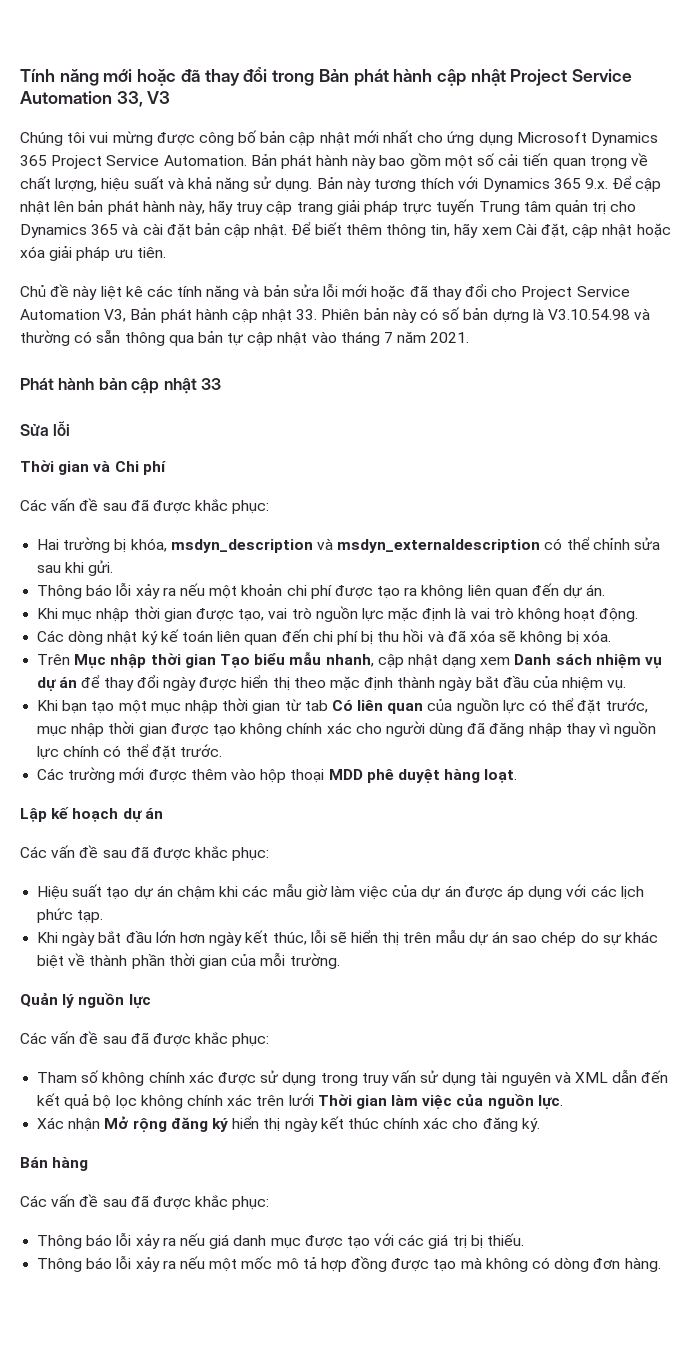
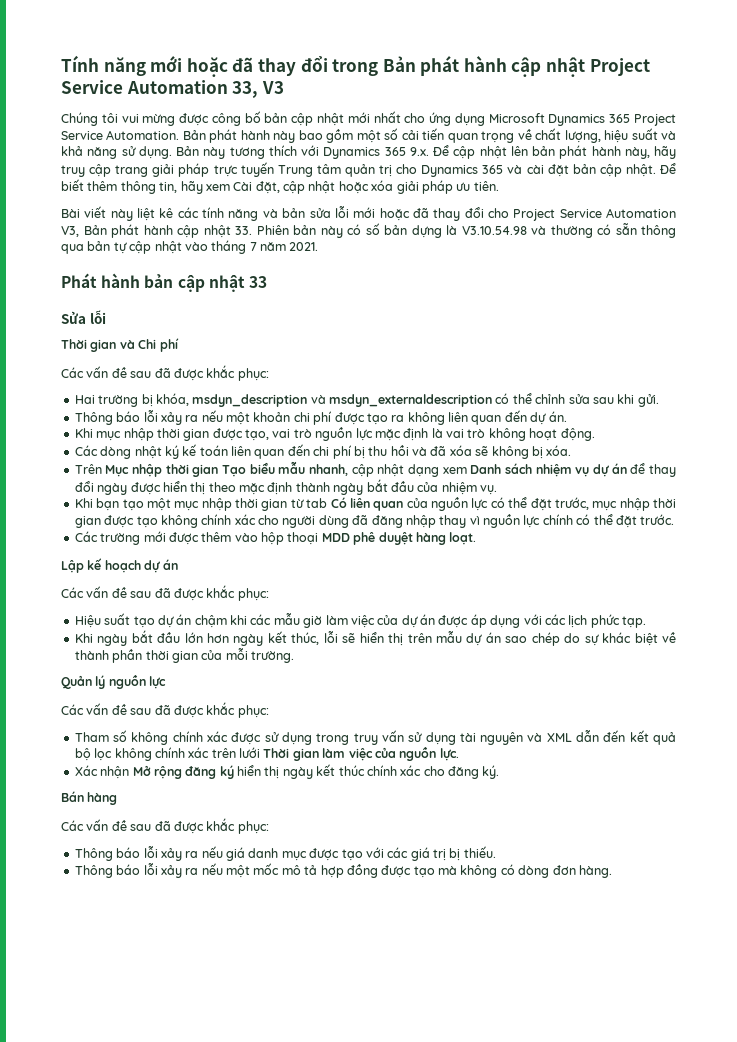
[20,284,70,297] Chủ đề -> [61,206,107,218] Bài viết

